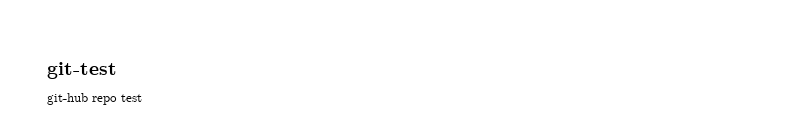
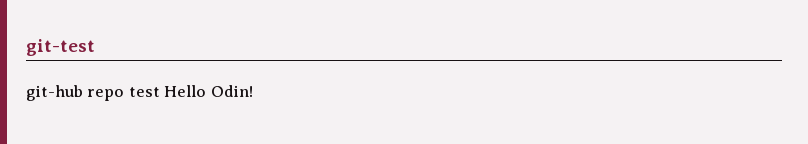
(142, 98) none -> [164,85,253,97] Hello Odin!

